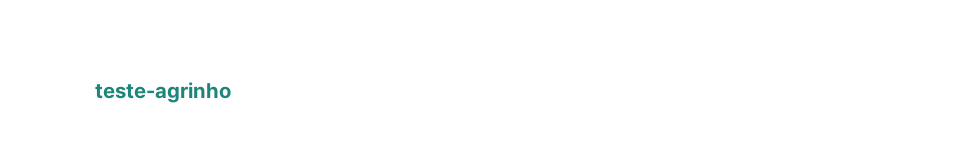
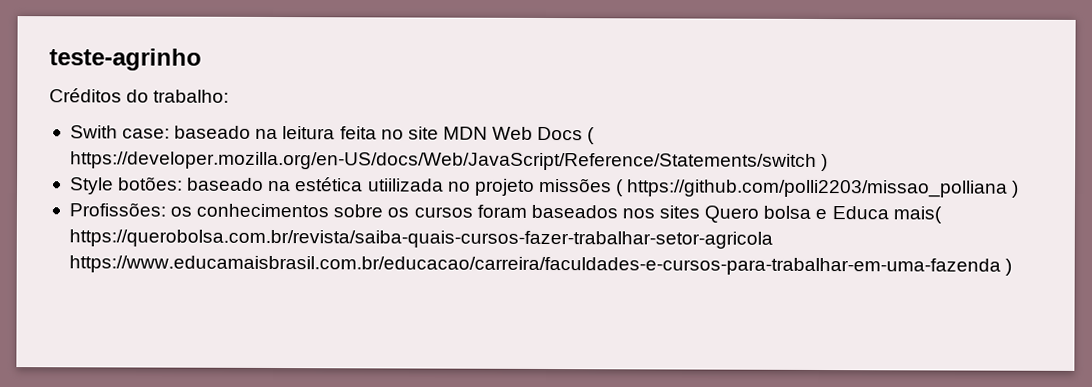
(231, 92) none -> [49,88,230,103] [69,125,596,145] [69,151,829,172] [68,176,1020,198] [68,202,942,224] [68,229,773,249] [68,255,1013,276] // Créditos do trabalho: // Swith case: baseado na leitura feita no site MDN Web Docs ( https://developer.mozilla.org/en-US/docs/Web/JavaScript/Reference/Statements/switch ) // Style botões: baseado na estética utiilizada no projeto missões ( https://github.com/polli2203/missao_polliana ) // Profissões: os conhecimentos sobre os cursos foram baseados nos sites Quero bolsa e Educa mais( https://querobolsa.com.br/revista/saiba-quais-cursos-fazer-trabalhar-setor-agricola https://www.educamaisbrasil.com.br/educacao/carreira/faculdades-e-cursos-para-trabalhar-em-uma-fazenda )

